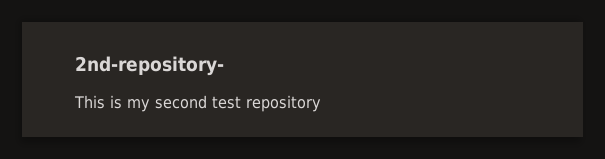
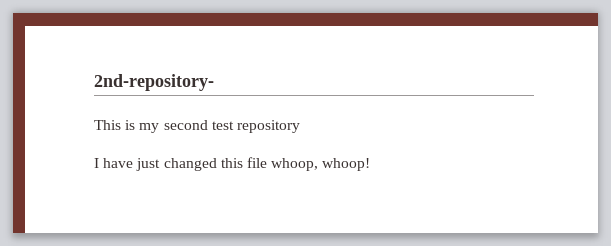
(321, 103) none -> [94,157,371,171] // I have just changed this file whoop, whoop!

